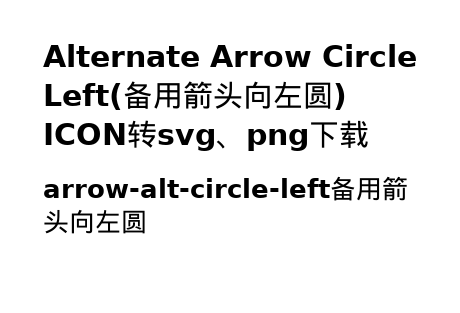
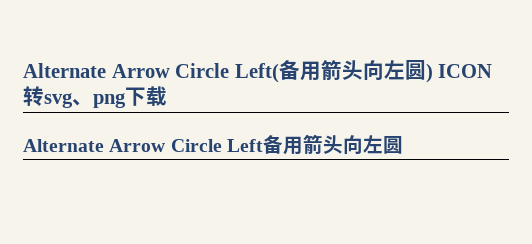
[43,178,330,198] arrow-alt-circle-left -> [23,139,263,152] Alternate Arrow Circle Left

